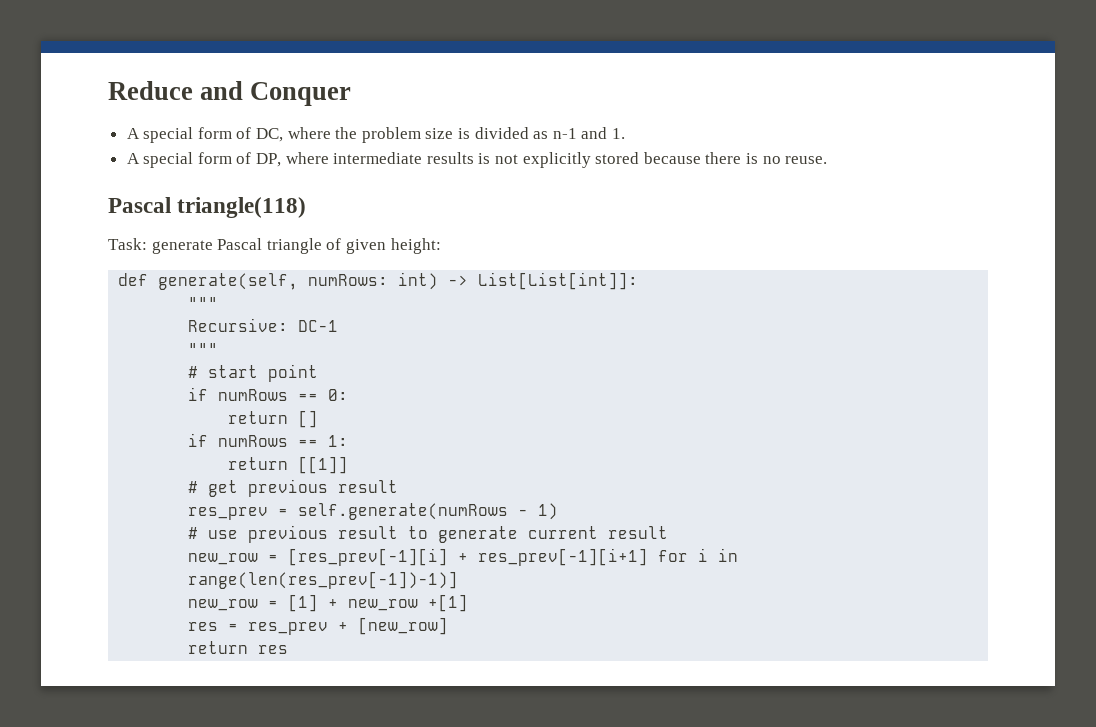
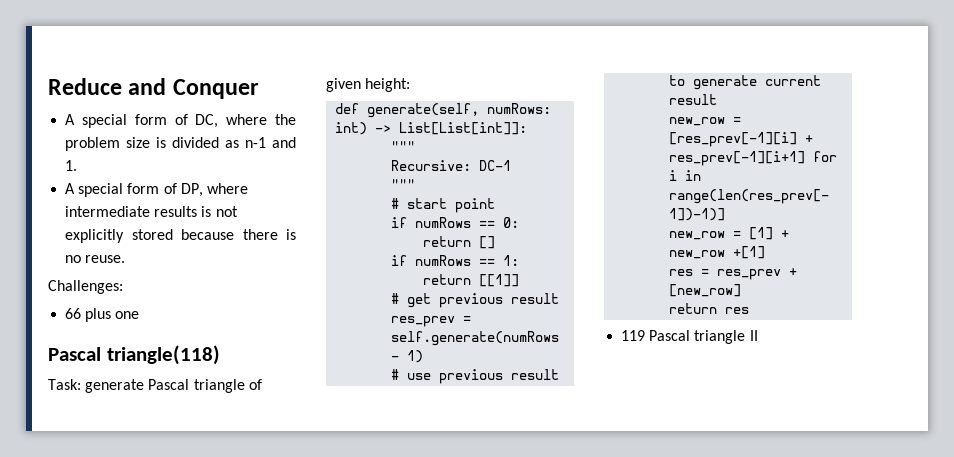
(828, 160) none -> [48,280,123,294] [65,308,140,322] // Challenges: // 66 plus one
(289, 649) none -> [621,330,758,344] // 119 Pascal triangle II

